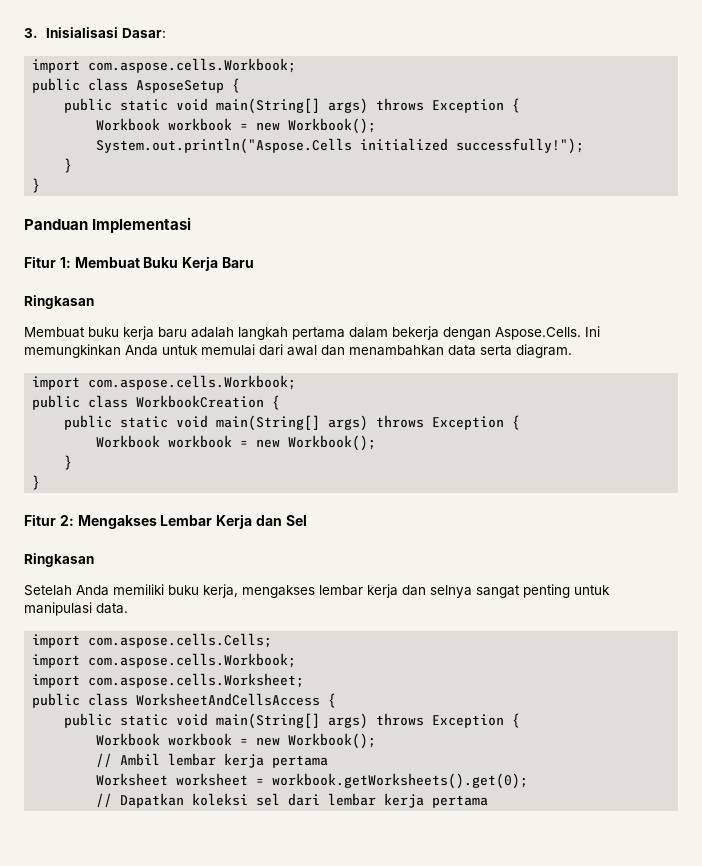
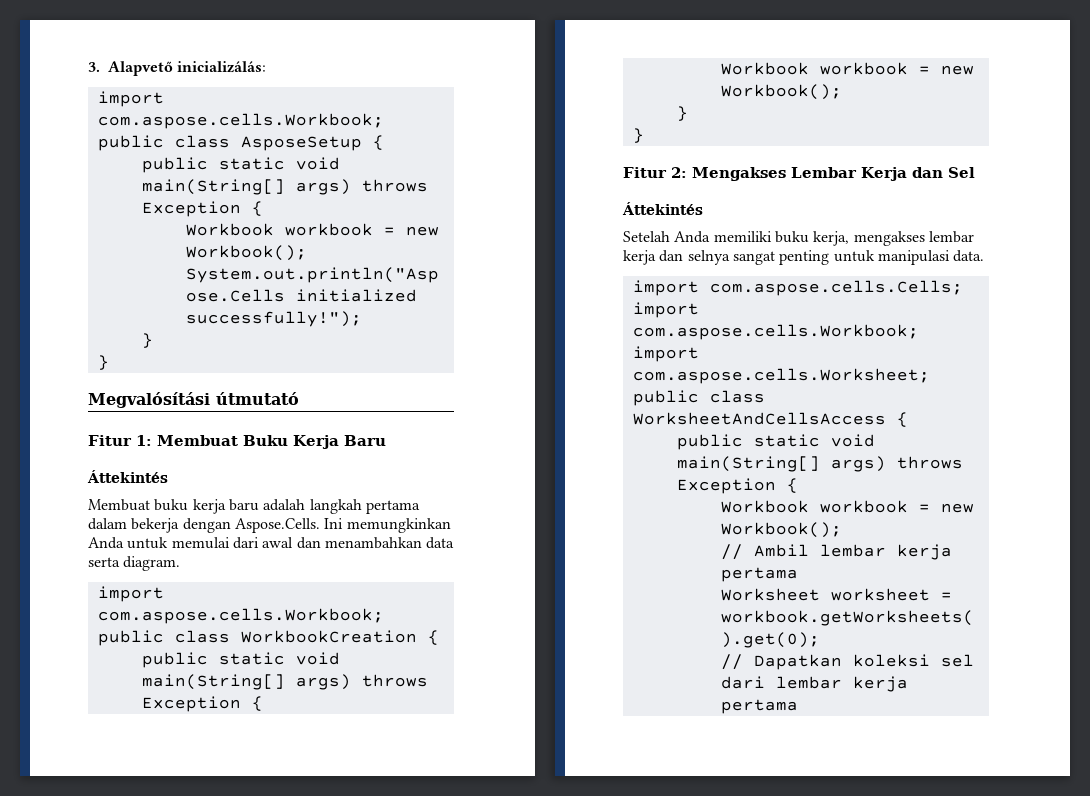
[46,27,167,38] Inisialisasi Dasar: -> [108,61,267,76] Alapvető inicializálás:
[24,217,192,233] Panduan Implementasi -> [88,392,299,408] Megvalósítási útmutató
[24,295,94,309] Ringkasan -> [87,470,168,483] Áttekintés
[24,553,94,567] Ringkasan -> [622,202,703,215] Áttekintés

